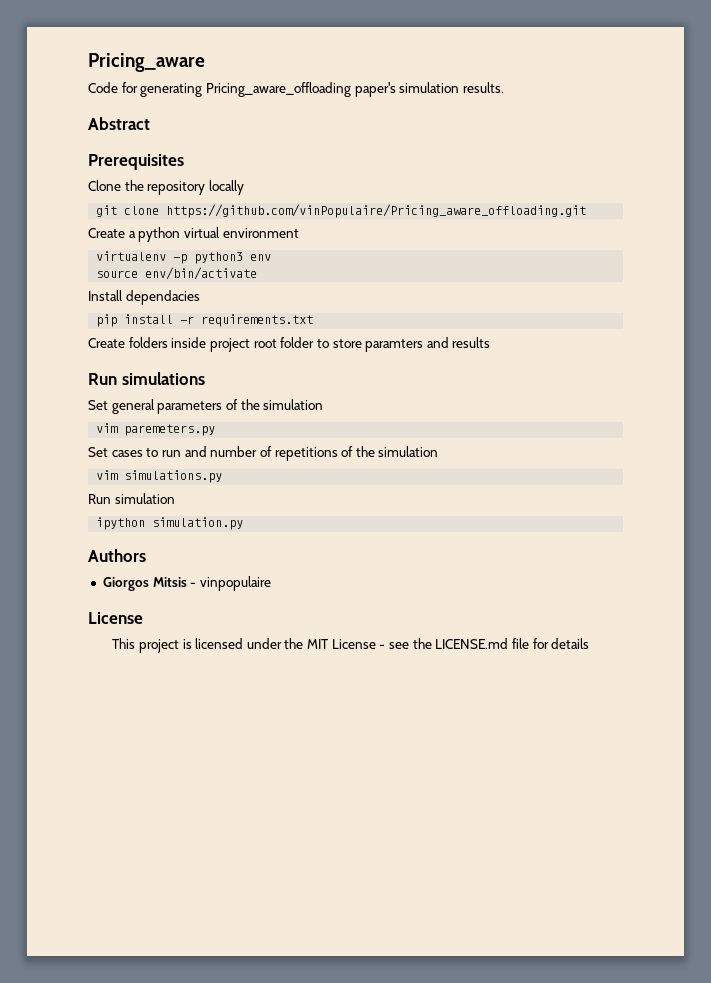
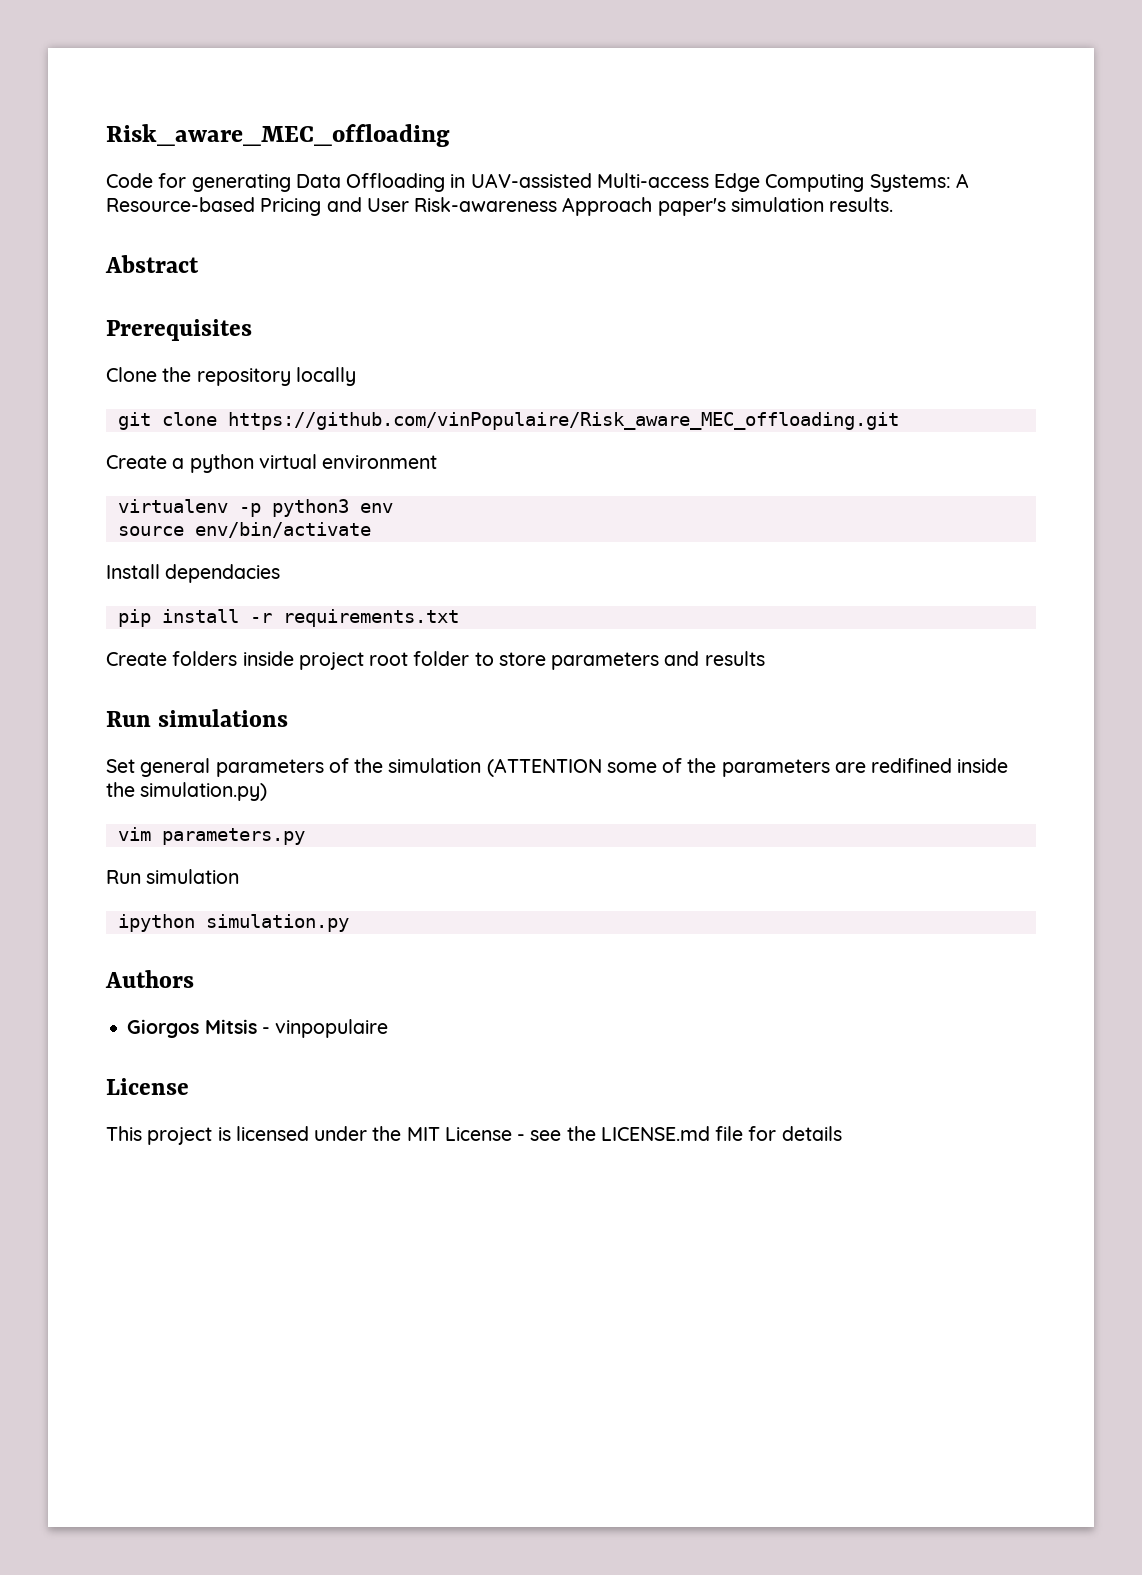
[88,53,205,72] Pricing_aware -> [106,124,450,147] Risk_aware_MEC_offloading
[205,82,351,97] Pricing_aware_offloading -> [295,173,969,192] [106,197,653,216] Data Offloading in UAV-assisted Multi-access Edge Computing Systems: A Resource-based Pricing and User Risk-awareness Approach
[166,204,587,218] https://github.com/vinPopulaire/Pricing_aware_offloading.git -> [227,412,899,430] https://github.com/vinPopulaire/Risk_aware_MEC_offloading.git
[365,339,424,352] paramters -> [551,652,660,670] parameters
[96,423,216,436] [88,446,439,461] [96,470,223,483] // vim paremeters.py // Set cases to run and number of repetitions of the simulation // vim simulations.py -> [486,758,1009,777] [106,782,268,801] [117,827,305,845] (ATTENTION some of the parameters are redifined inside the simulation.py) // vim parameters.py

